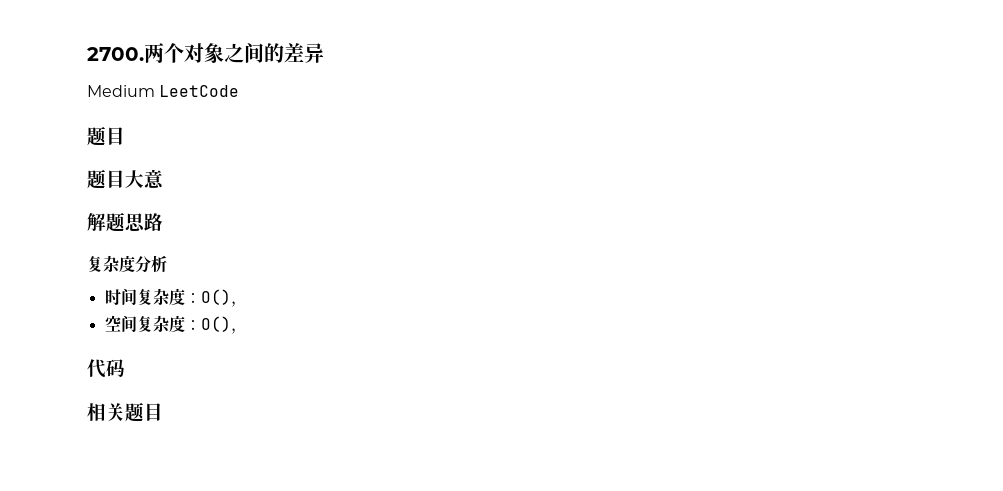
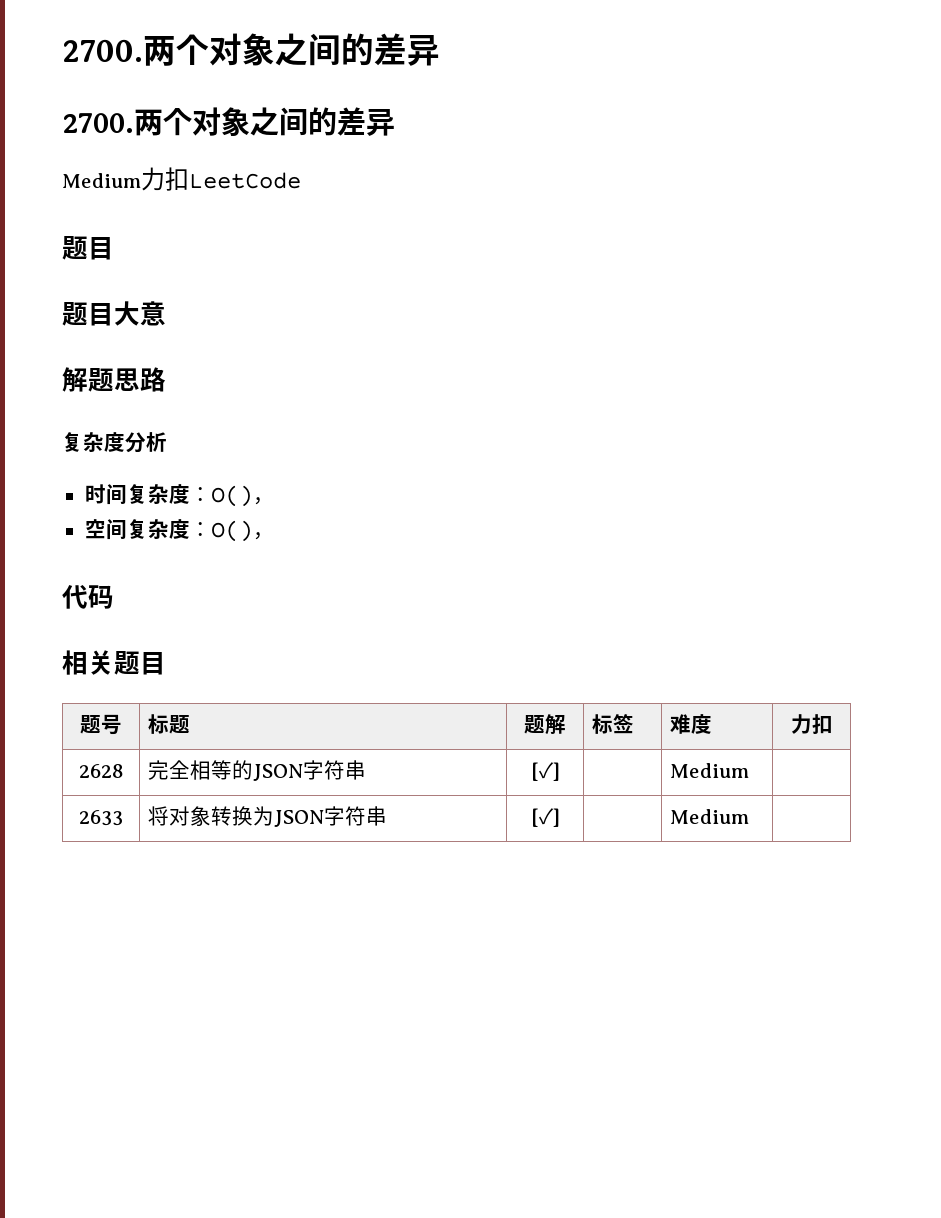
[87,43,324,63] [87,85,155,97] 2700.两个对象之间的差异 // Medium -> [62,33,440,66] [62,107,395,136] [62,167,189,191] 2700.两个对象之间的差异 // 2700.两个对象之间的差异 // Medium力扣
(163, 412) none -> [80,714,122,735] [148,714,191,734] [524,714,566,735] [592,714,635,734] [670,714,713,734] [790,714,833,735] [78,764,124,778] [148,760,367,781] [530,762,560,781] [670,763,750,778] [79,810,123,826] [148,806,388,827] [530,808,560,827] [670,809,750,824] // 题号 | 标题 | 题解 | 标签 | 难度 | 力扣 // 2628 | 完全相等的JSON字符串 | [✓] | | Medium | // 2633 | 将对象转换为JSON字符串 | [✓] | | Medium |

